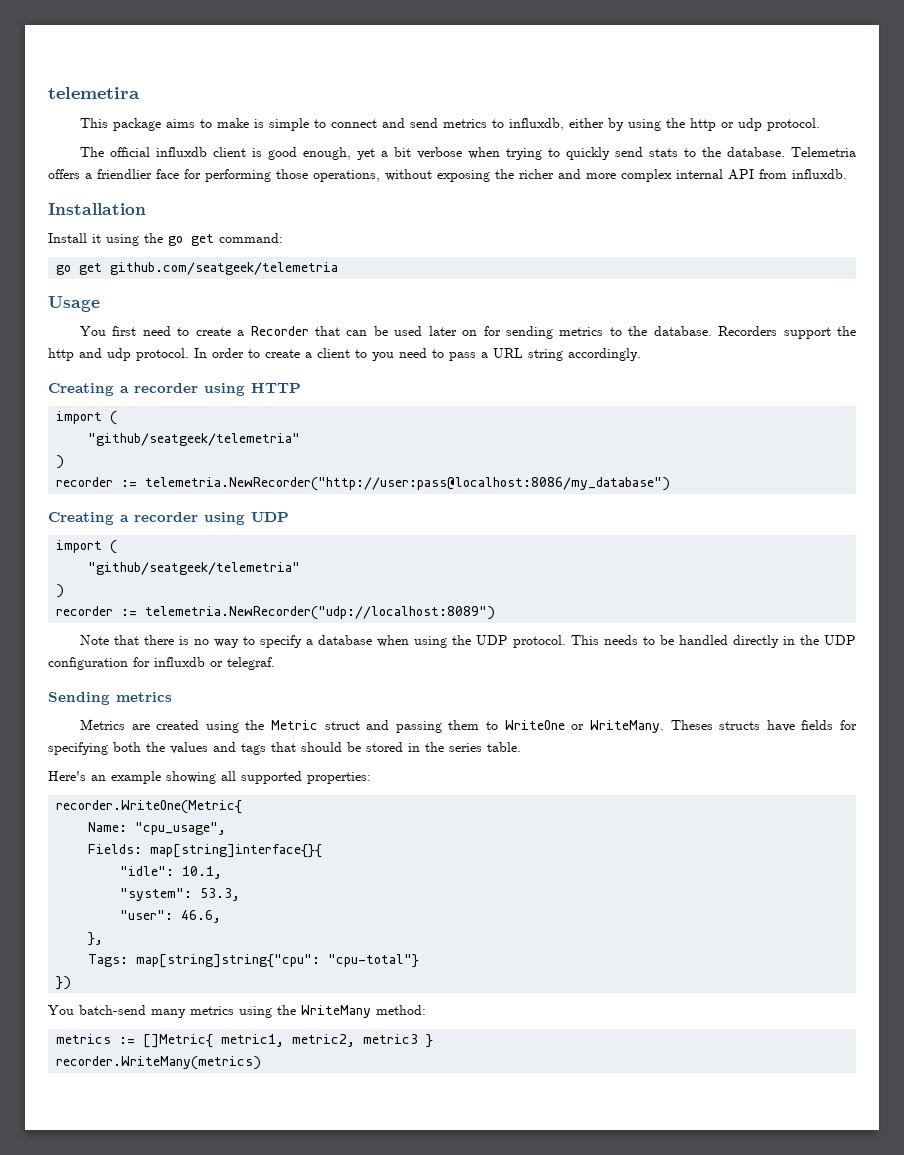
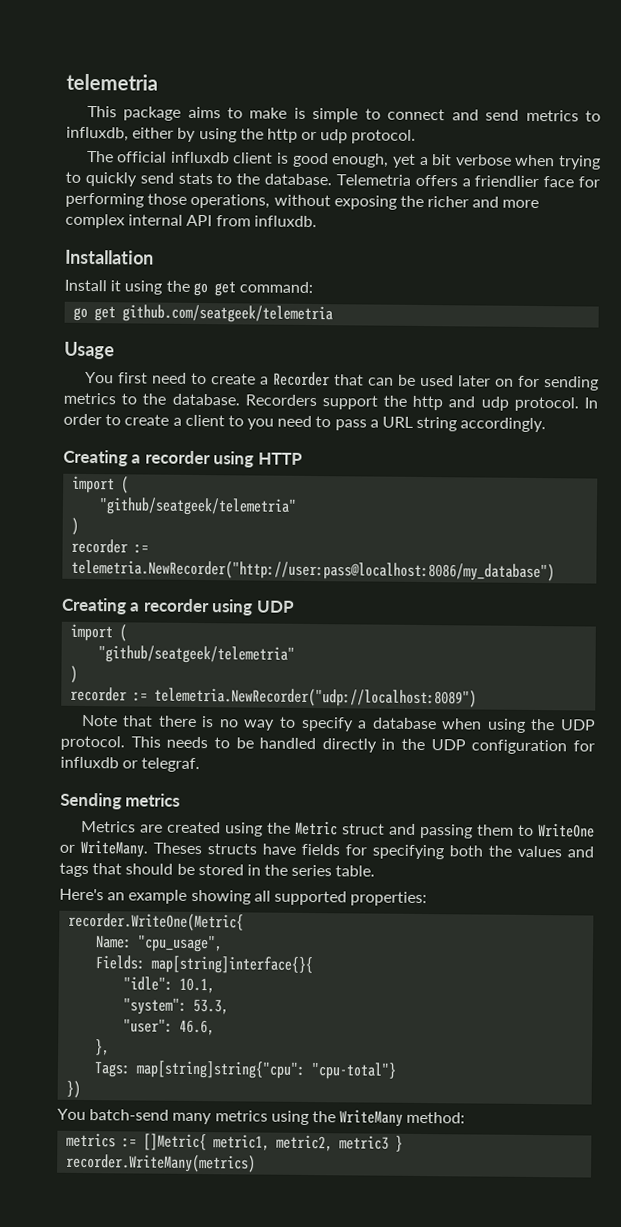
[48,87,140,99] telemetira -> [66,73,158,91] telemetria

